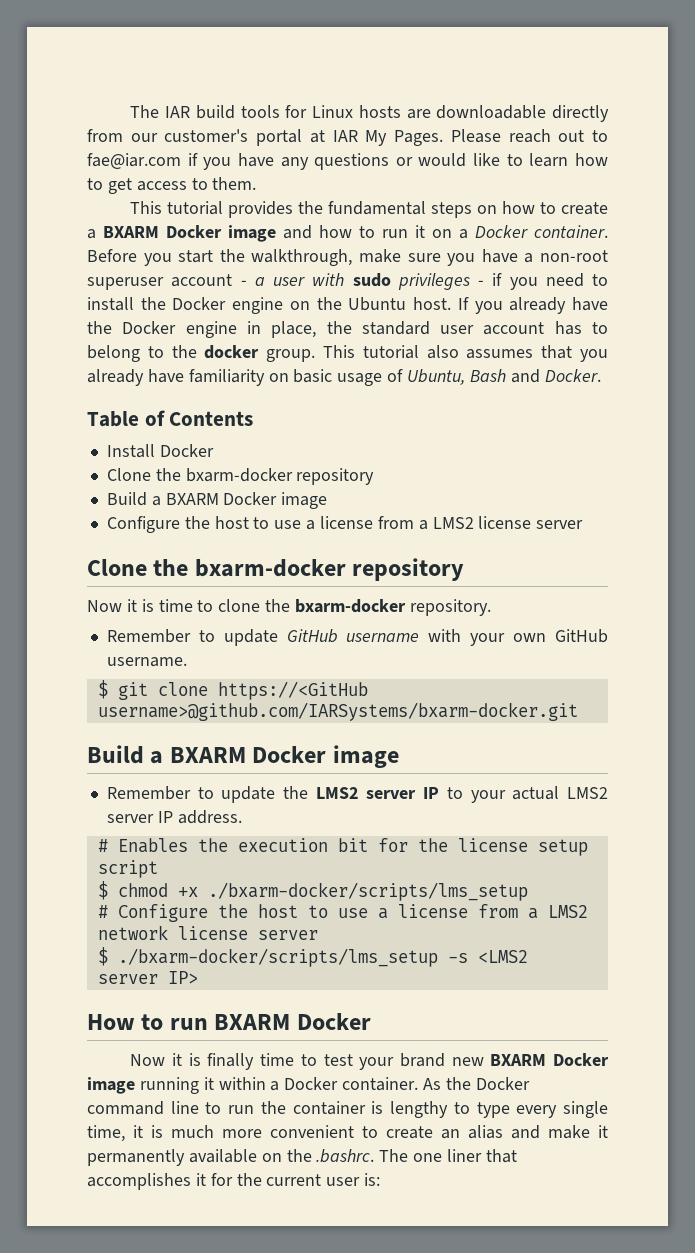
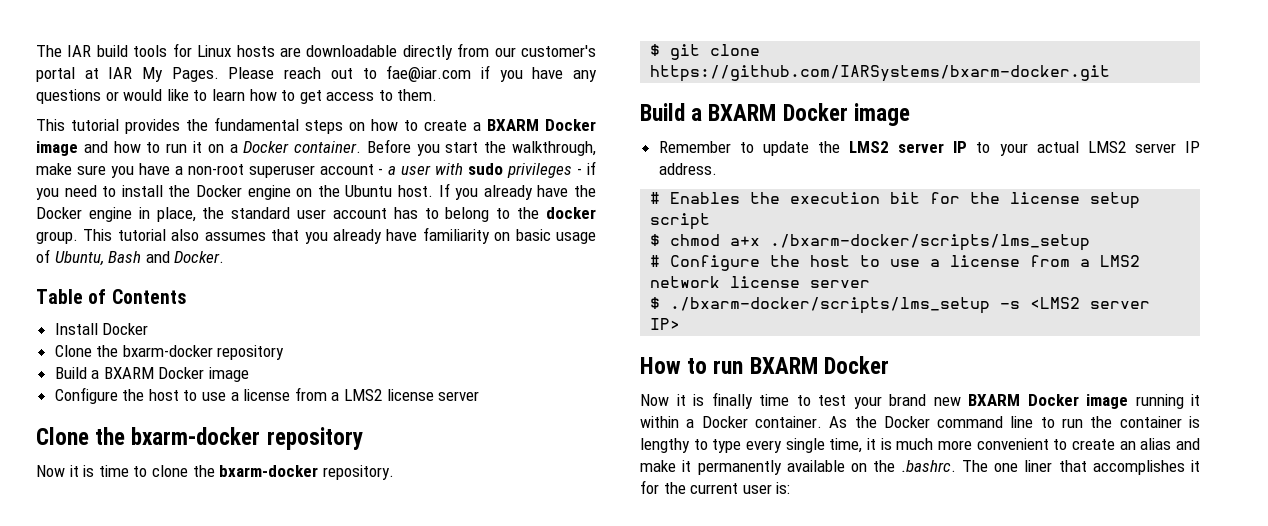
[106,629,608,646] [106,657,187,667] // Remember to update GitHub username with your own GitHub username. -> (394, 472) none
[217,681,368,700] [97,702,578,721] https://<GitHub username>@github.com/IARSystems/bxarm-docker.git -> [650,65,1111,82] https://github.com/IARSystems/bxarm-docker.git
[177,887,198,897] +x -> [730,236,761,246] a+x

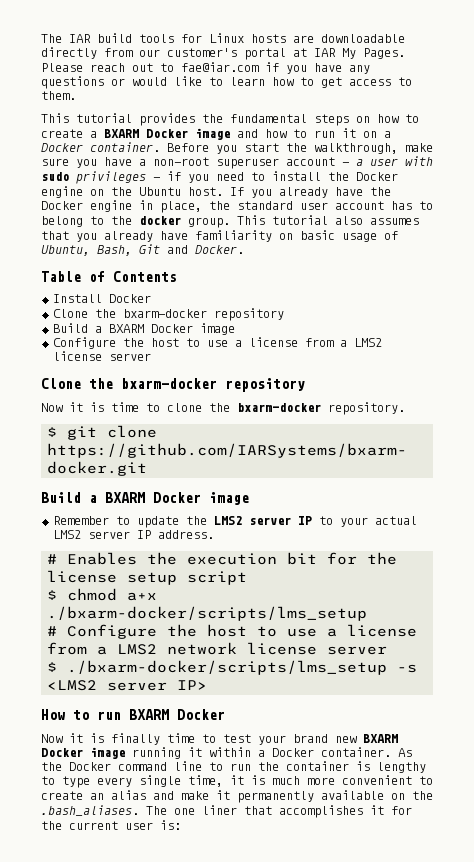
[108,251,142,263] Bash -> [97,244,160,256] Bash, Git
[901,460,956,472] .bashrc. -> [41,805,139,816] .bash_aliases.

